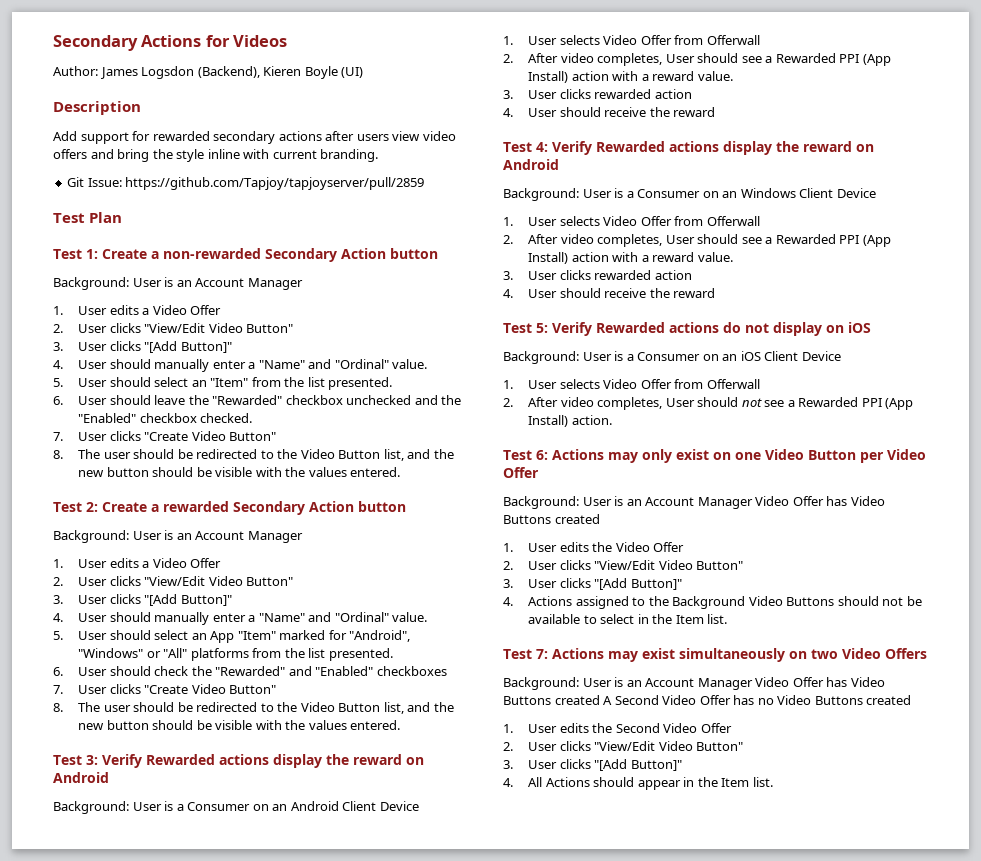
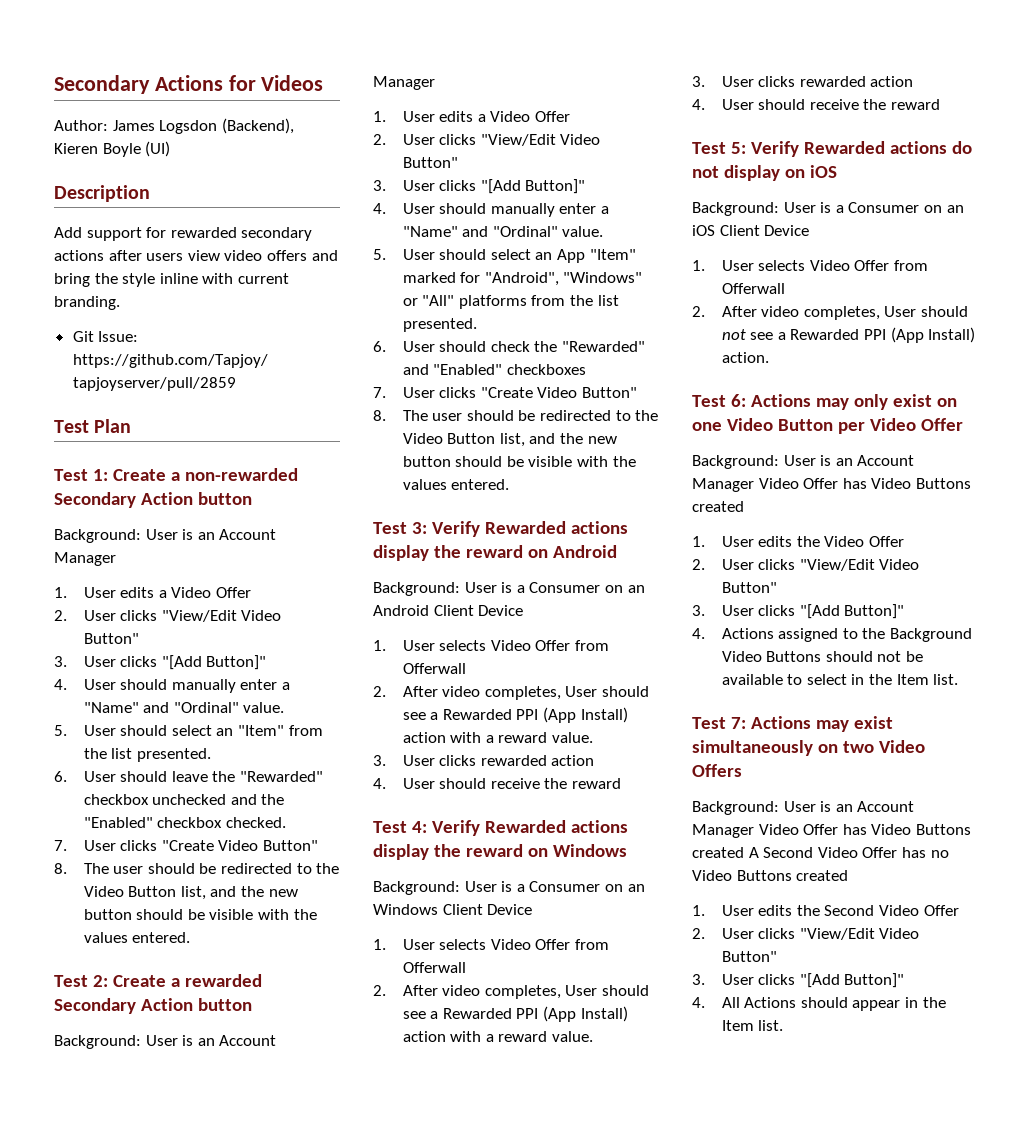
[503,159,559,170] Android -> [552,844,627,857] Windows

